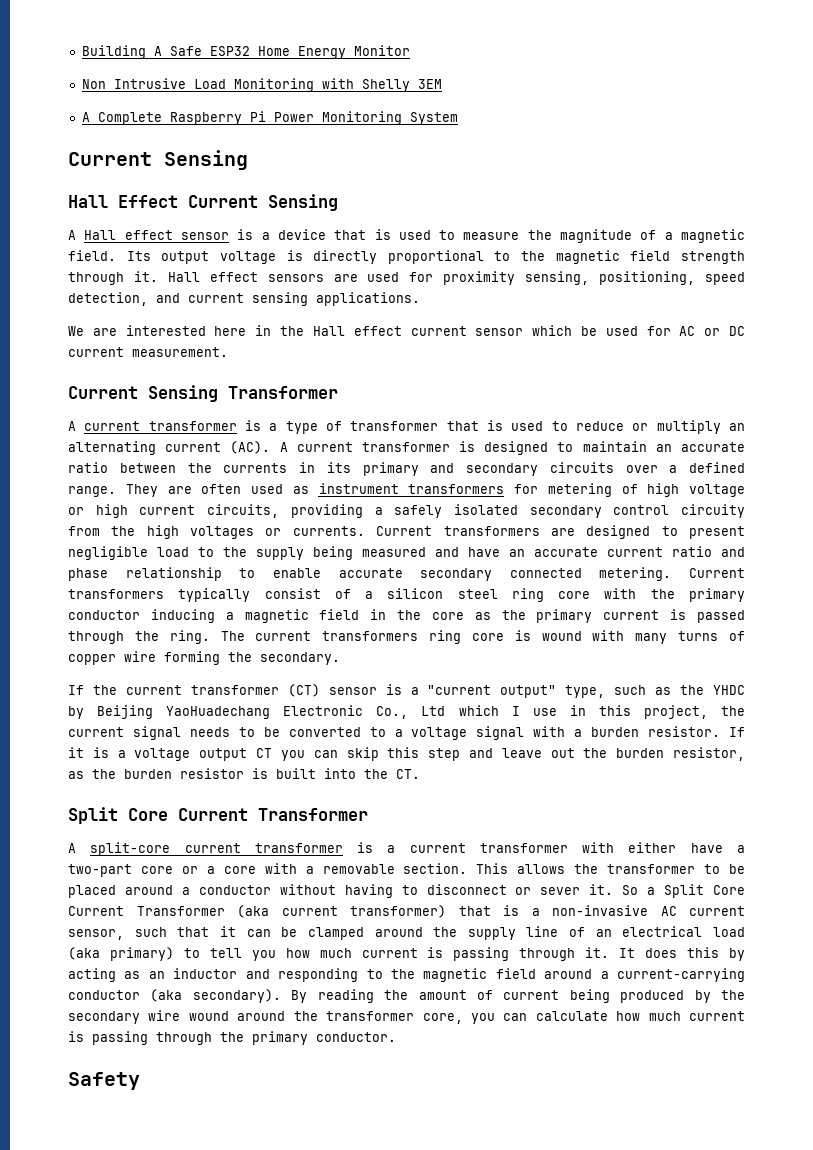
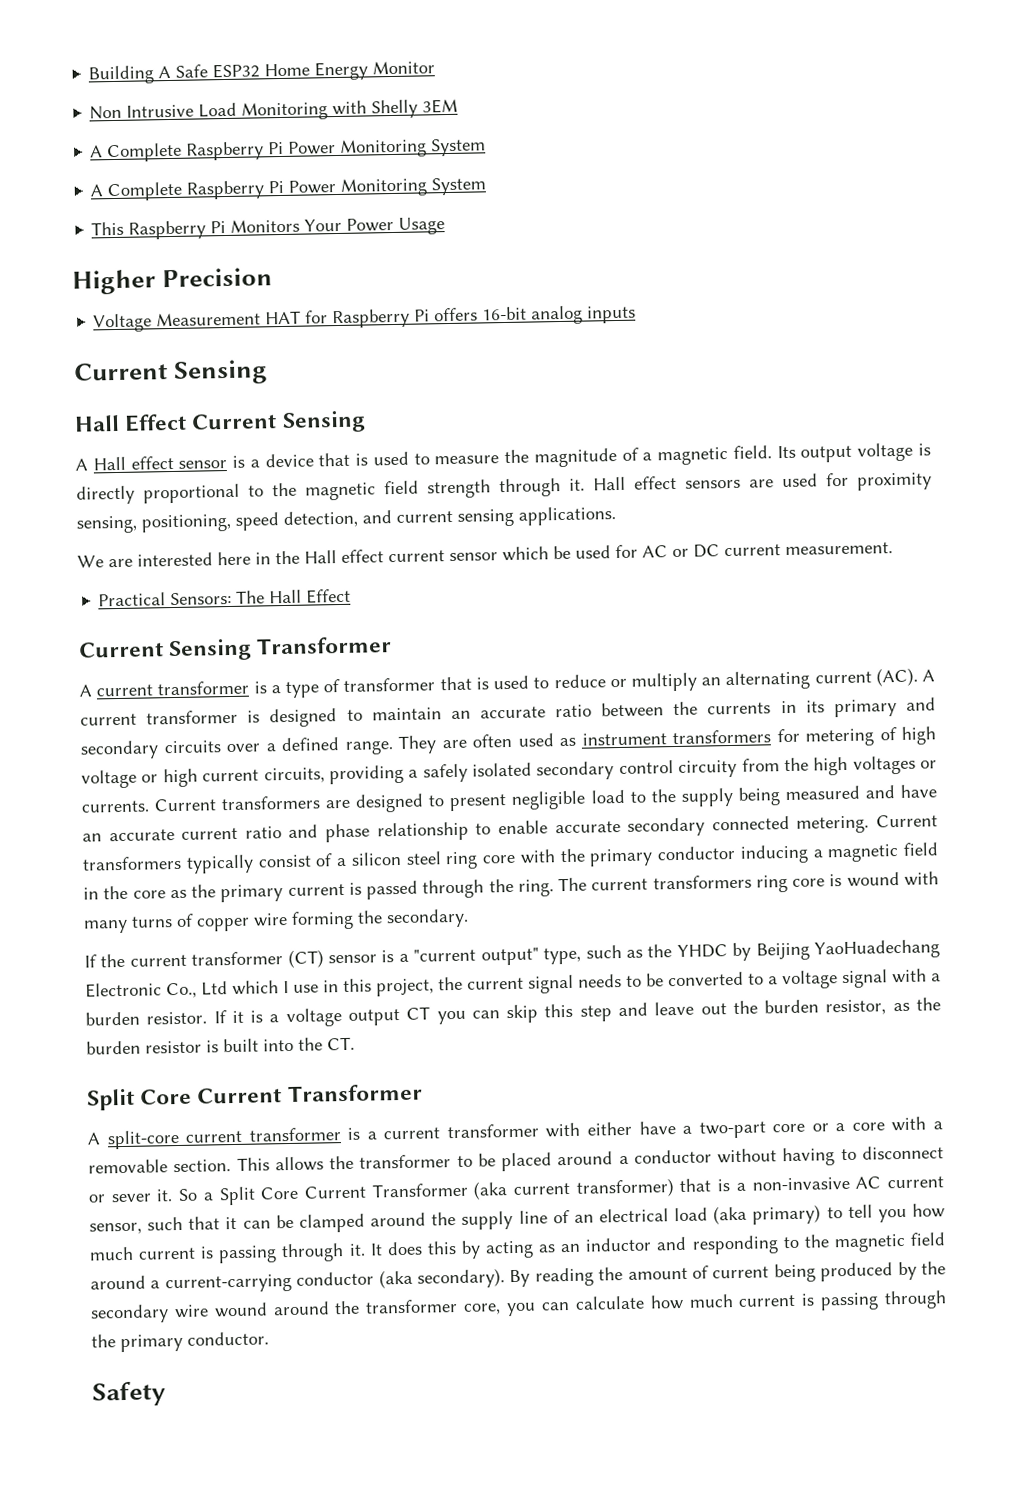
(458, 118) none -> [90,177,487,202] [91,217,446,240] [72,267,274,295] [93,305,637,333] // A Complete Raspberry Pi Power Monitoring System // This Raspberry Pi Monitors Your Power Usage // Higher Precision // Voltage Measurement HAT for Raspberry Pi offers 16-bit analog inputs
(228, 352) none -> [98,588,352,607] // Practical Sensors: The Hall Effect

